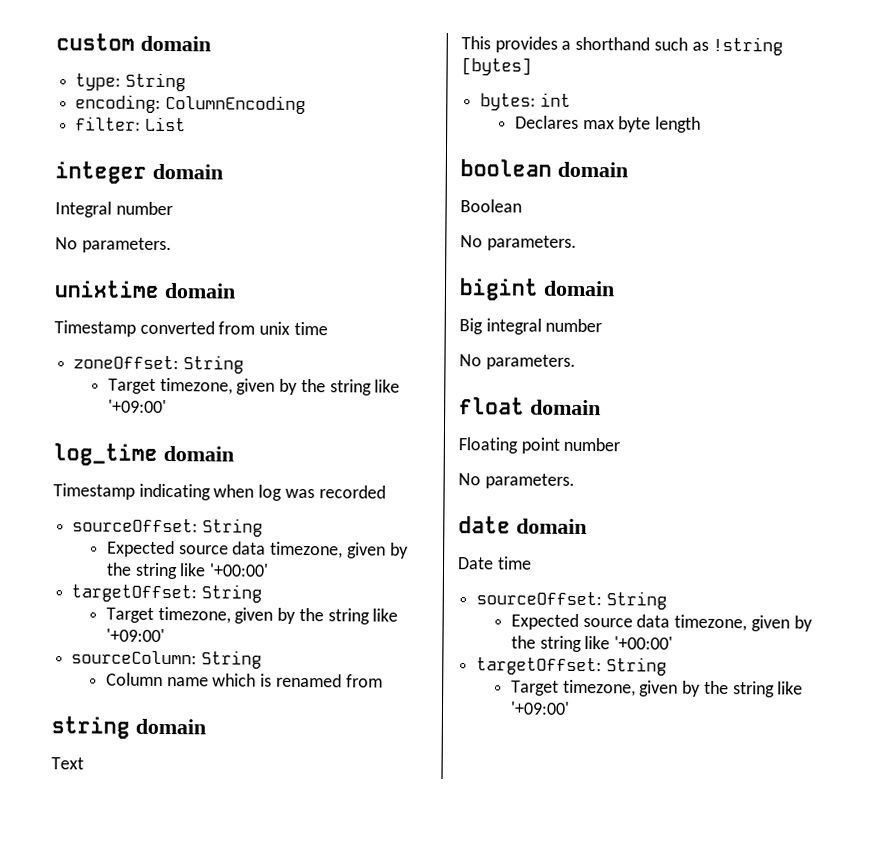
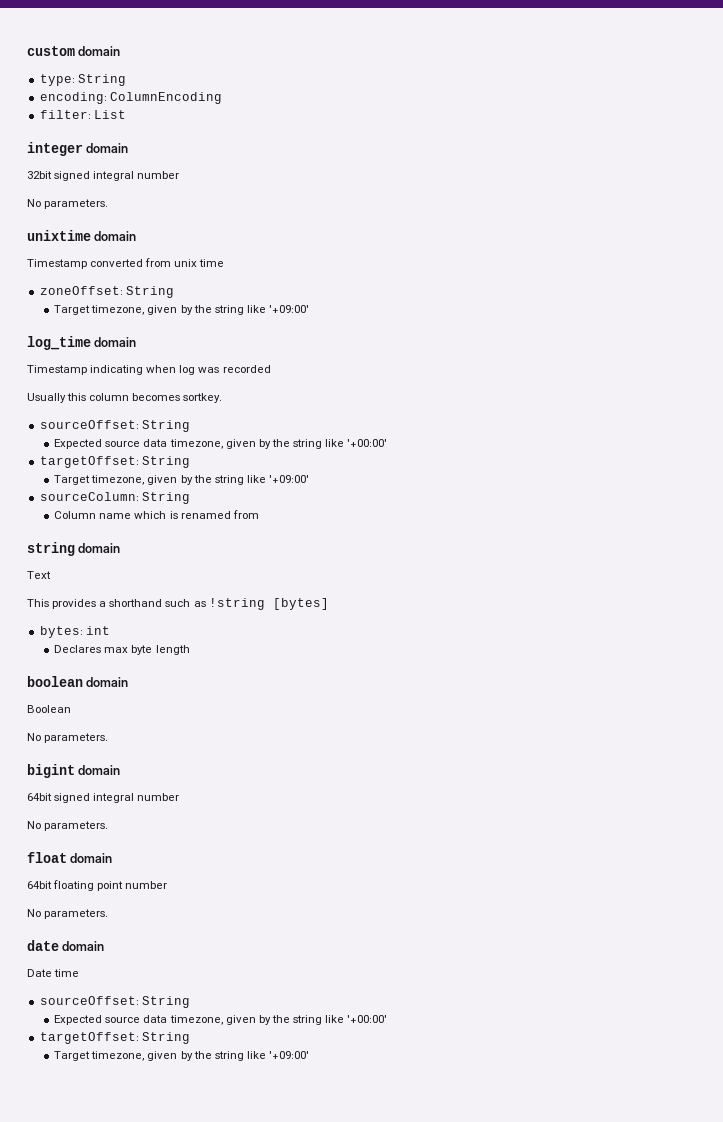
[55,201,112,218] Integral -> [27,171,135,181] 32bit signed integral
(386, 492) none -> [27,393,223,403] // Usually this column becomes sortkey.
[459,318,483,335] Big -> [27,793,91,803] 64bit signed
[458,437,518,454] Floating -> [27,880,95,891] 64bit floating

